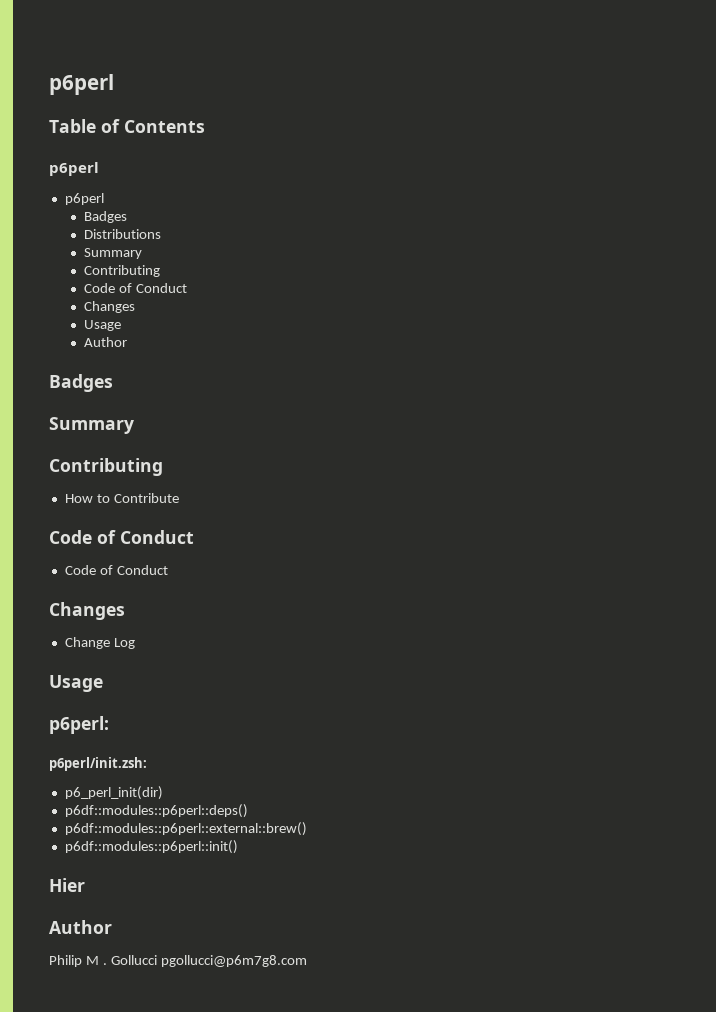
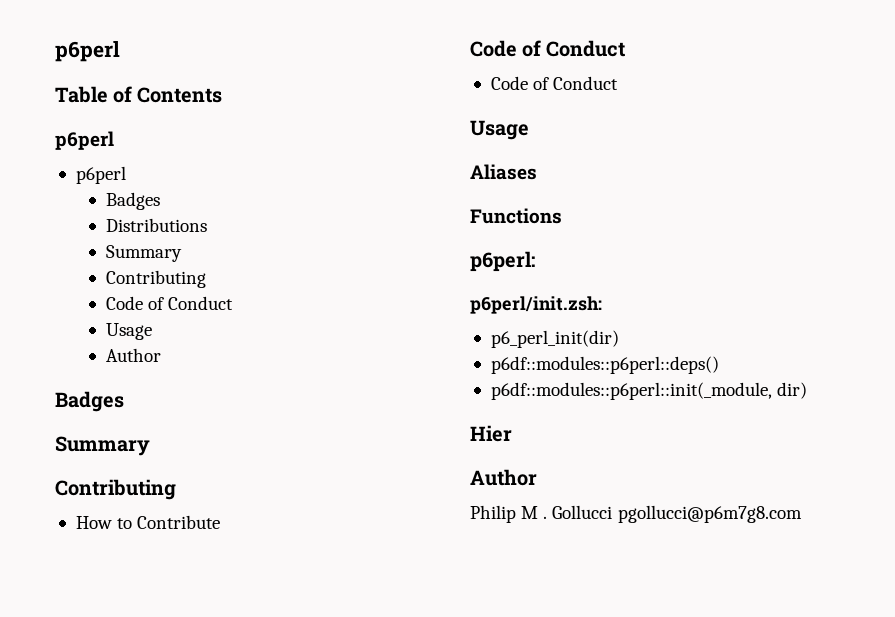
[83,301,135,313] // Changes -> (234, 303) none
[49,602,125,620] [64,637,135,649] [49,675,103,692] Changes // Change Log // Usage -> [470,120,529,140] [470,164,537,180] [470,208,562,224] Usage // Aliases // Functions
[64,822,307,836] [64,840,238,854] p6df::modules::p6perl::external::brew() // p6df::modules::p6perl::init() -> [490,382,808,400] p6df::modules::p6perl::init(_module, dir)

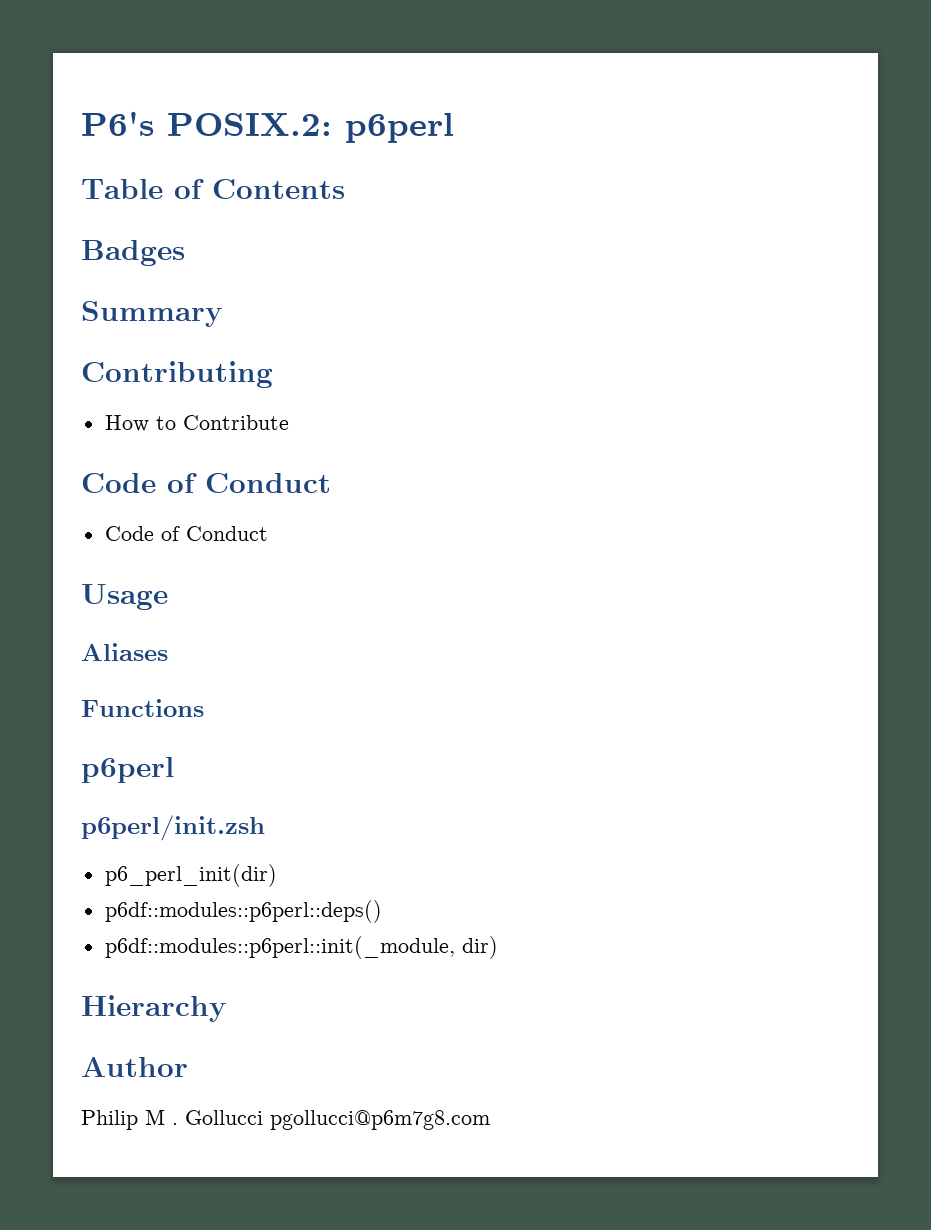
(55, 51) none -> [81,111,332,136] P6's POSIX.2:
[55,131,114,150] [75,166,126,184] [106,192,161,210] [106,218,208,232] [106,245,183,262] [106,270,207,288] [106,296,234,310] [106,323,153,340] [106,348,162,362] // p6perl // p6perl // Badges // Distributions // Summary // Contributing // Code of Conduct // Usage // Author -> (345, 189) none
[470,251,535,272] [470,296,602,314] p6perl: // p6perl/init.zsh: -> [81,757,174,783] [81,815,265,841] p6perl // p6perl/init.zsh
[470,425,512,442] Hier -> [81,995,227,1022] Hierarchy

